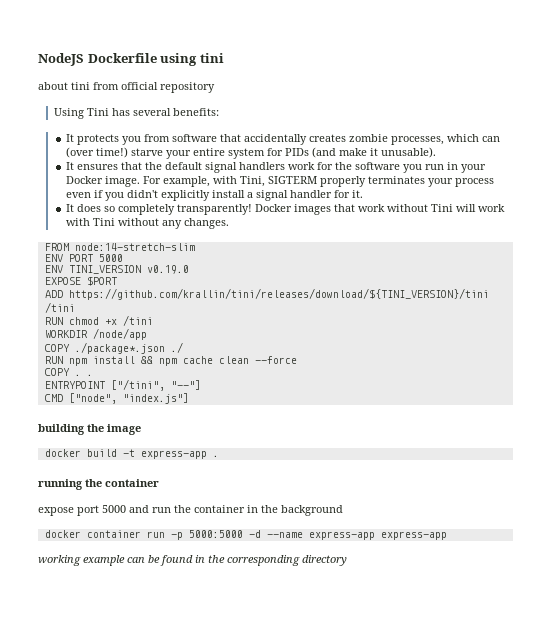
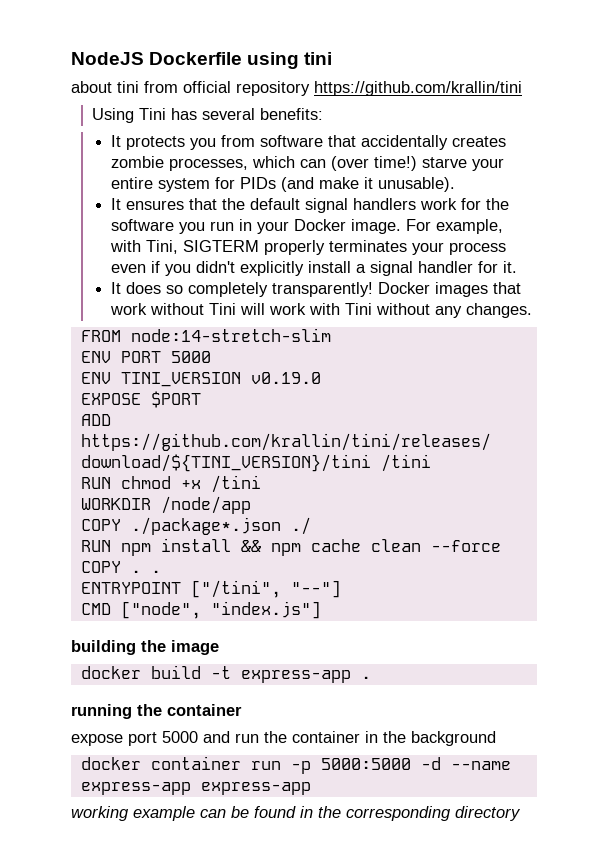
(215, 87) none -> [314,81,522,96] https://github.com/krallin/tini

